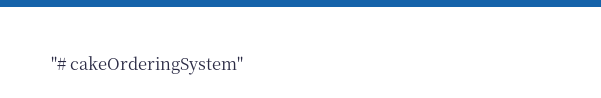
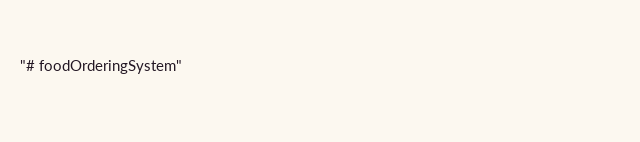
[70,56,244,75] cakeOrderingSystem" -> [39,60,182,74] foodOrderingSystem"

